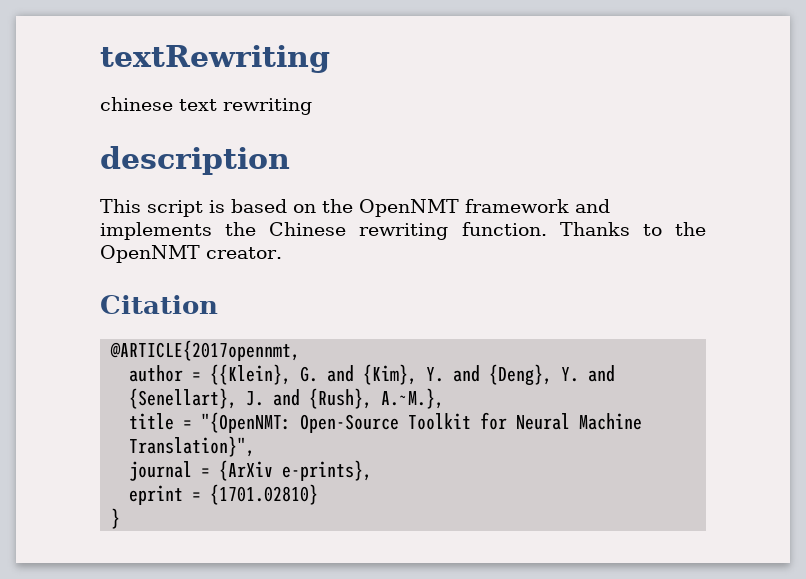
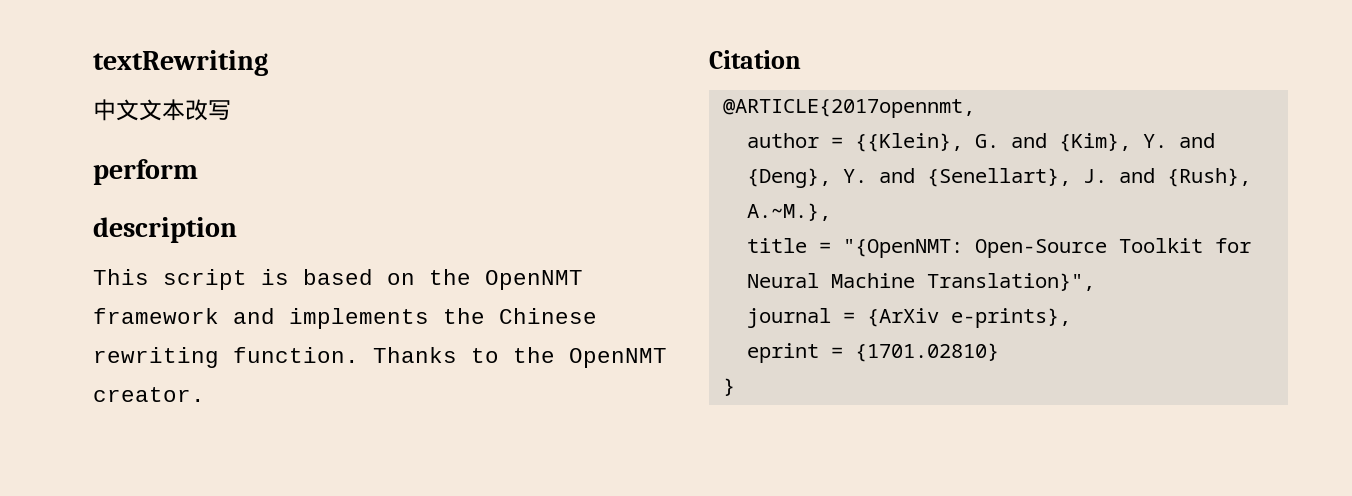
[100,97,312,115] chinese text rewriting -> [93,99,231,121] [93,159,198,185] 中文文本改写 // perform

